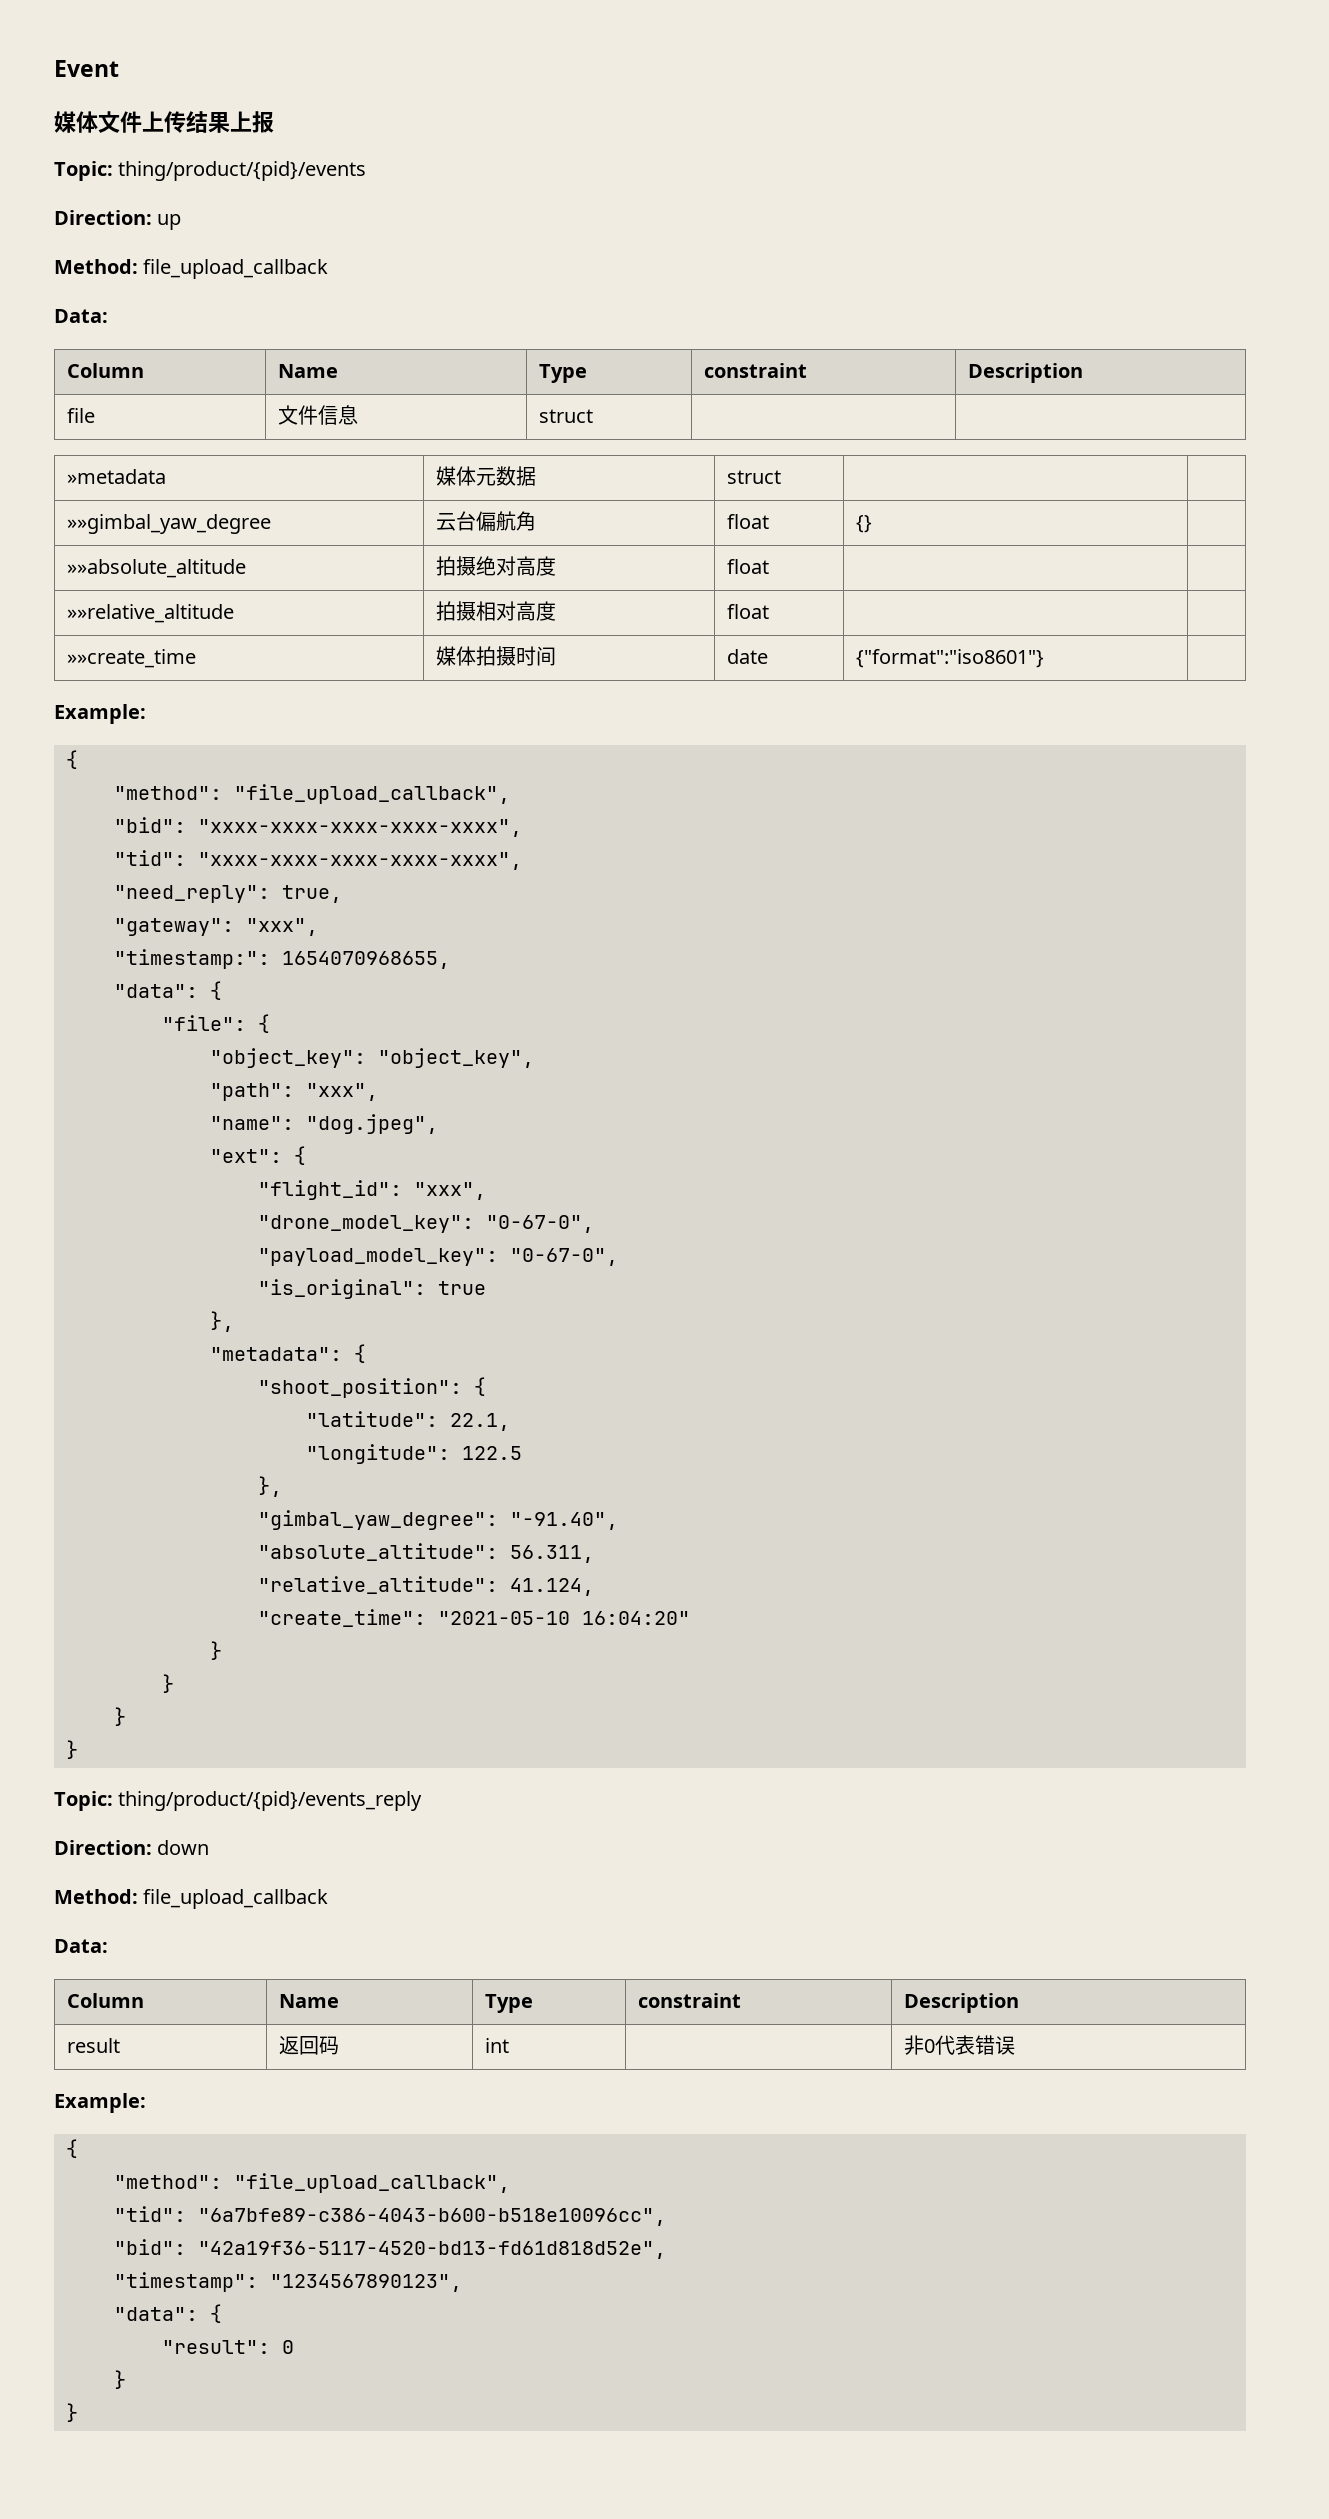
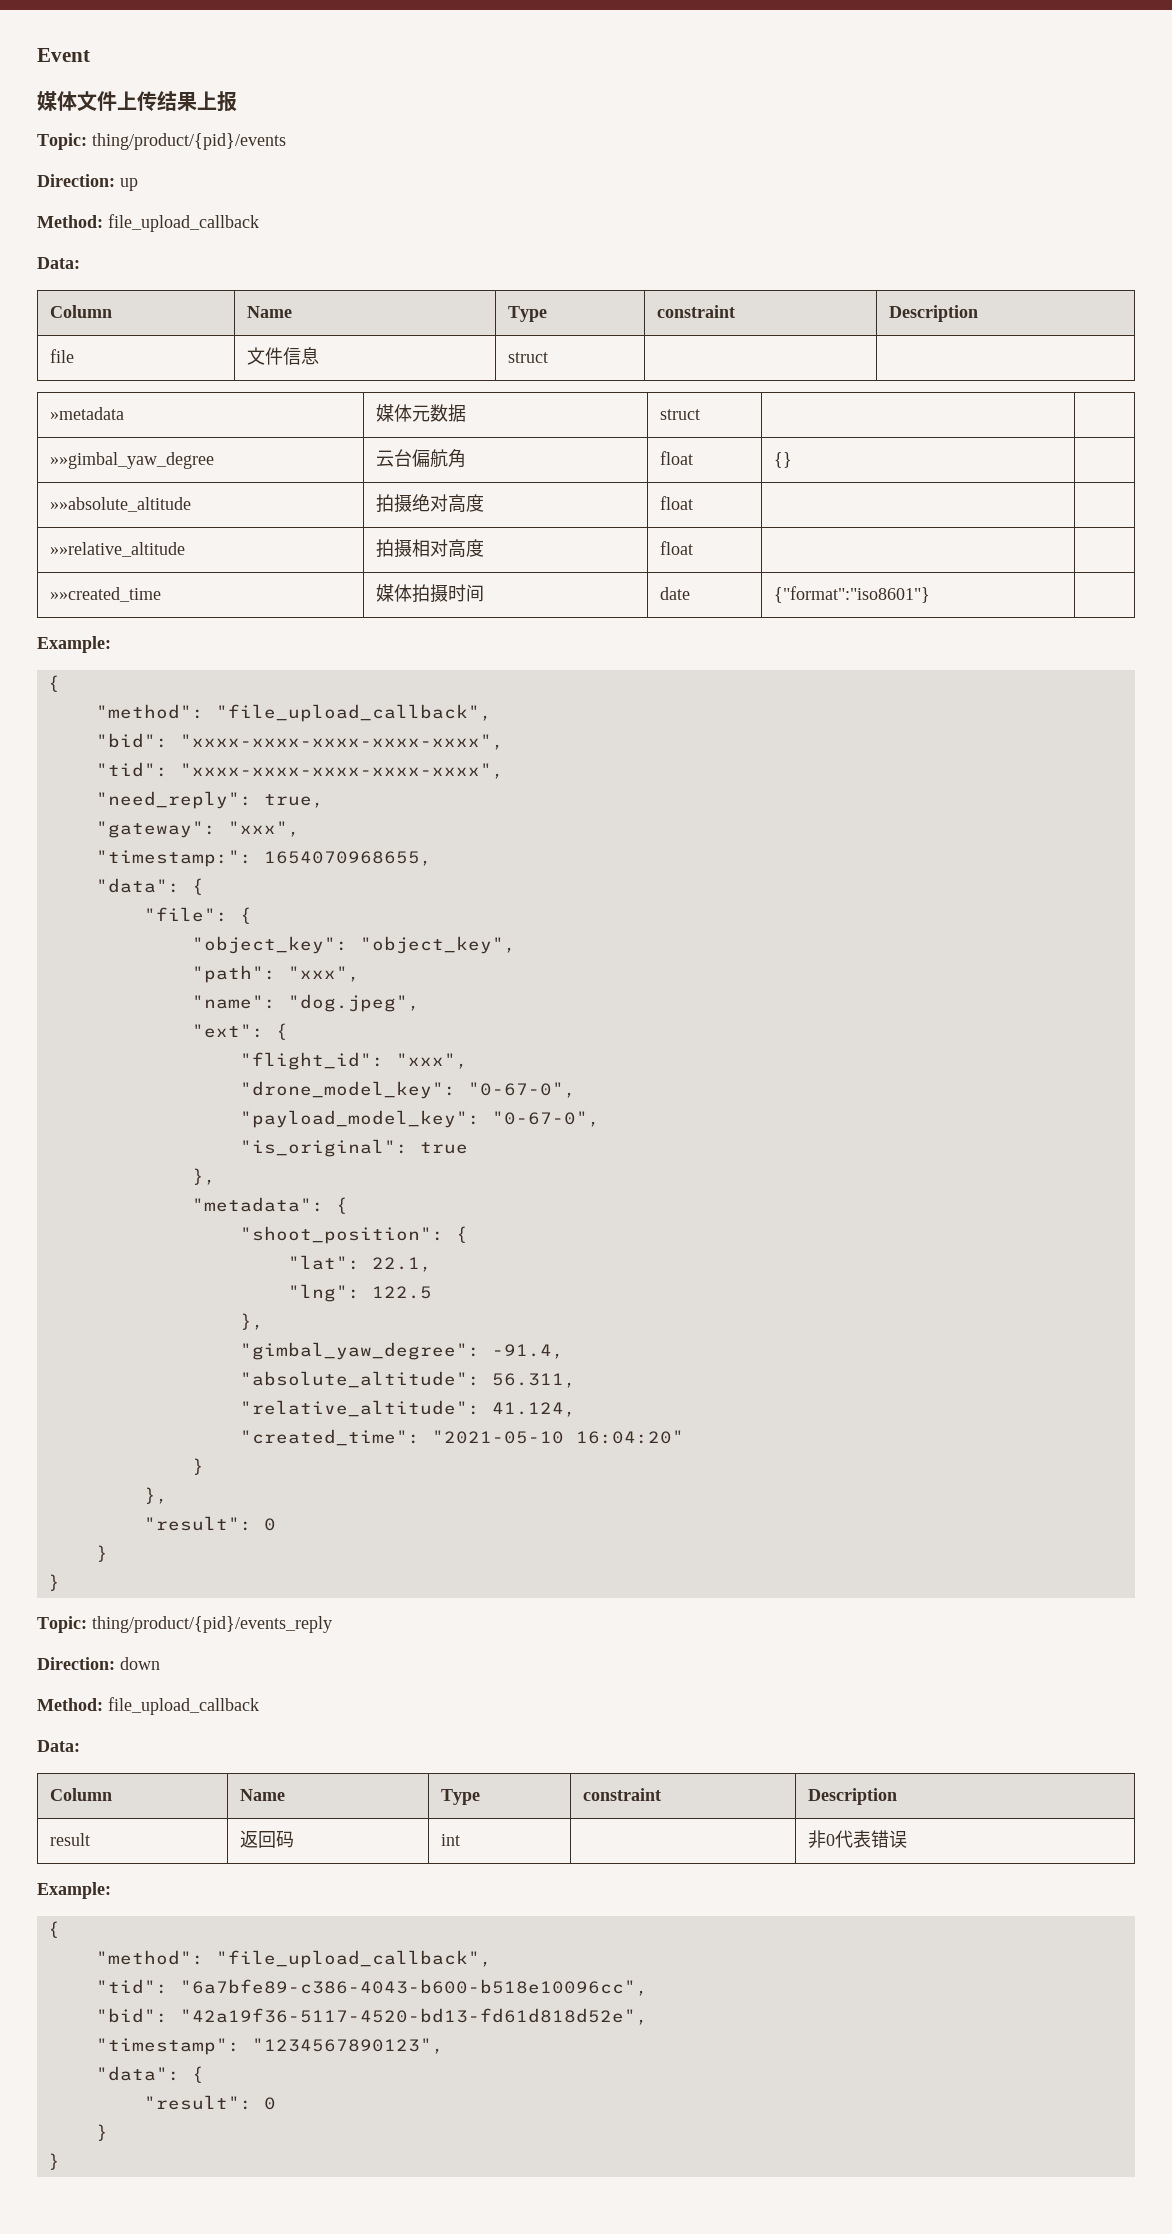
[66,649,196,668] »»create_time -> [49,587,161,602] »»created_time
[306,1411,438,1427] "latitude": -> [287,1255,360,1270] "lat":
[306,1444,450,1464] "longitude": -> [287,1284,360,1302] "lng":
[510,1512,618,1530] "-91.40", -> [491,1344,564,1359] -91.4,
[258,1609,426,1627] "create_time": -> [239,1429,420,1446] "created_time":
[162,1674,174,1693] } -> [143,1487,168,1504] [143,1516,276,1531] }, // "result": 0

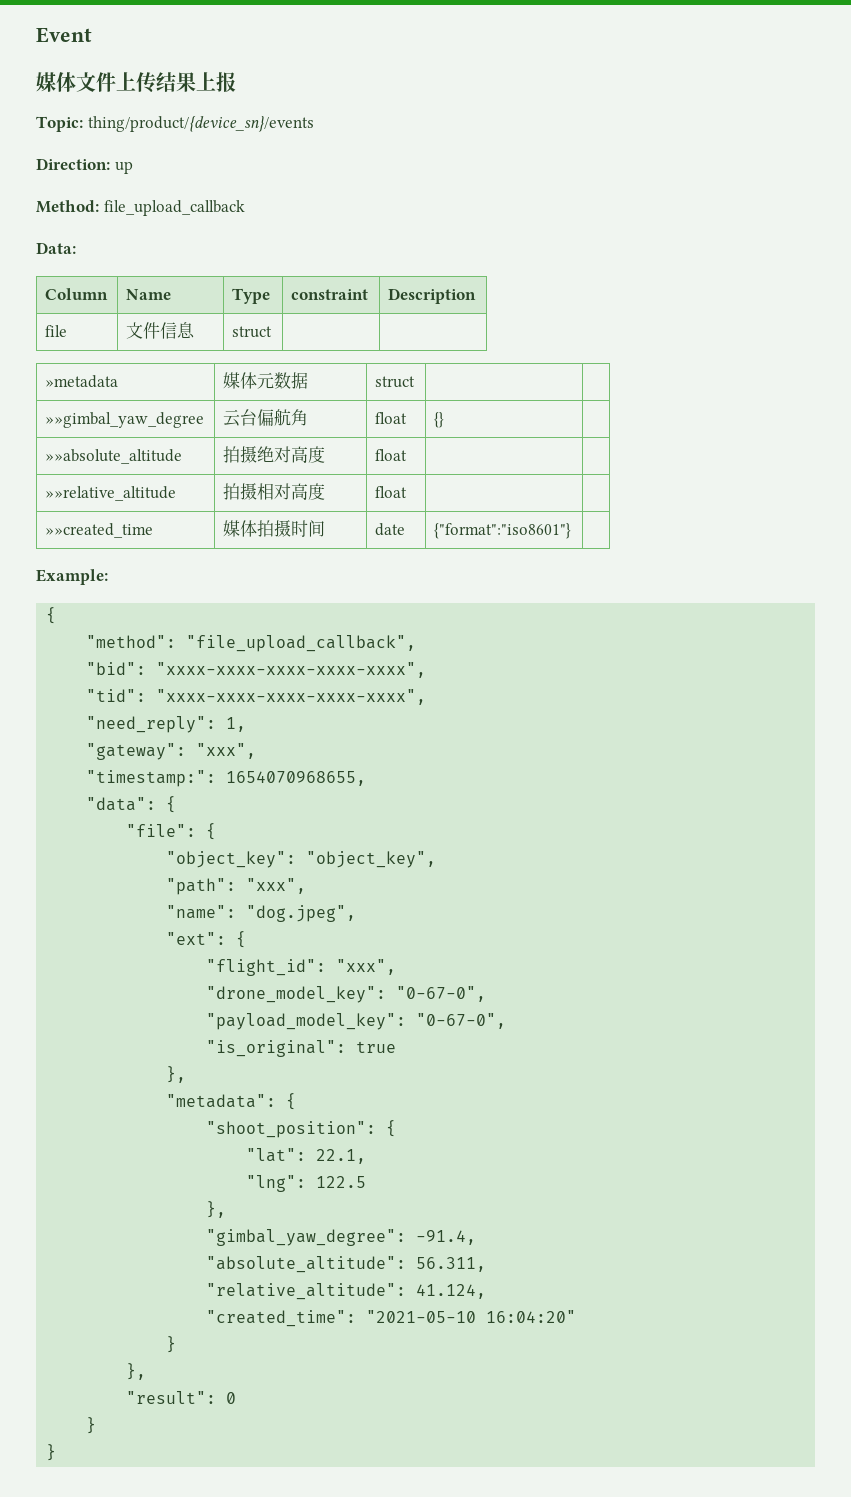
[92,133,286,150] thing/product/{pid}/events -> [87,115,314,132] thing/product/{device_sn}/events
[263,794,324,808] true, -> [226,717,247,732] 1,
[37,1616,332,1633] [37,1657,160,1670] [37,1697,259,1715] [37,1740,80,1752] [49,1788,112,1801] [239,1789,285,1801] [440,1789,480,1805] [582,1788,661,1801] [807,1788,897,1805] [49,1833,90,1846] [239,1830,294,1848] [440,1834,460,1846] [807,1830,907,1848] [37,1882,111,1899] [47,1921,60,1938] [95,1950,492,1968] [95,1979,648,1996] [95,2008,648,2025] [95,2038,444,2055] [95,2066,204,2083] [143,2095,276,2110] [95,2124,108,2141] [47,2153,60,2170] // Topic: thing/product/{pid}/events_reply // Direction: down // Method: file_upload_callback // Data: // Column | Name | Type | constraint | Description // result | 返回码 | int | | 非0代表错误 // Example: // { // "method": "file_upload_callback", // "tid": "6a7bfe89-c386-4043-b600-b518e10096cc", // "bid": "42a19f36-5117-4520-bd13-fd61d818d52e", // "timestamp": "1234567890123", // "data": { // "result": 0 // } // } -> (57, 1452) none

